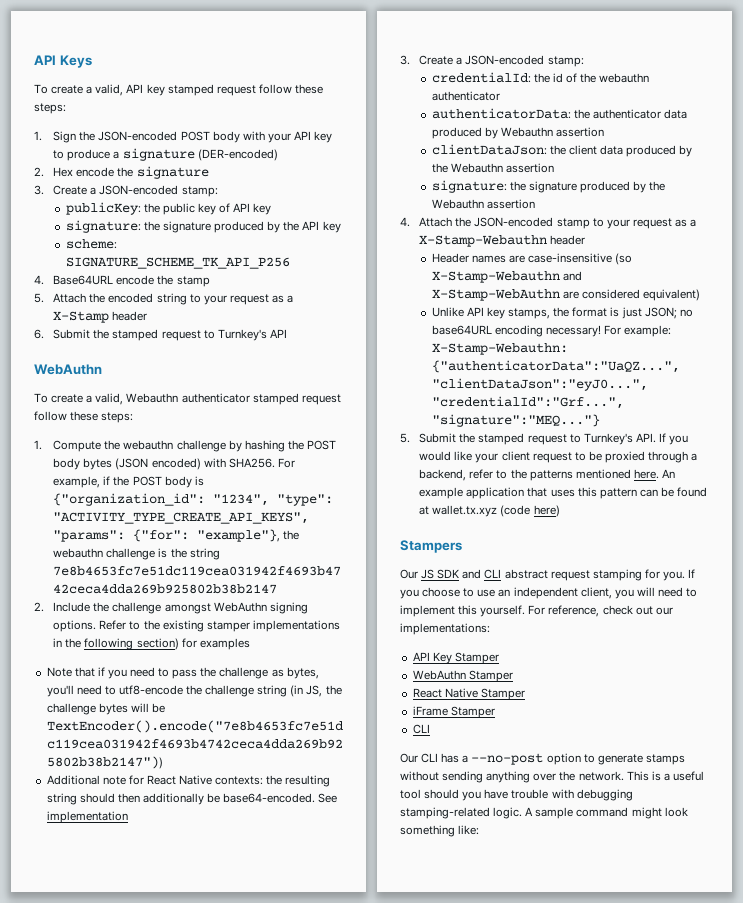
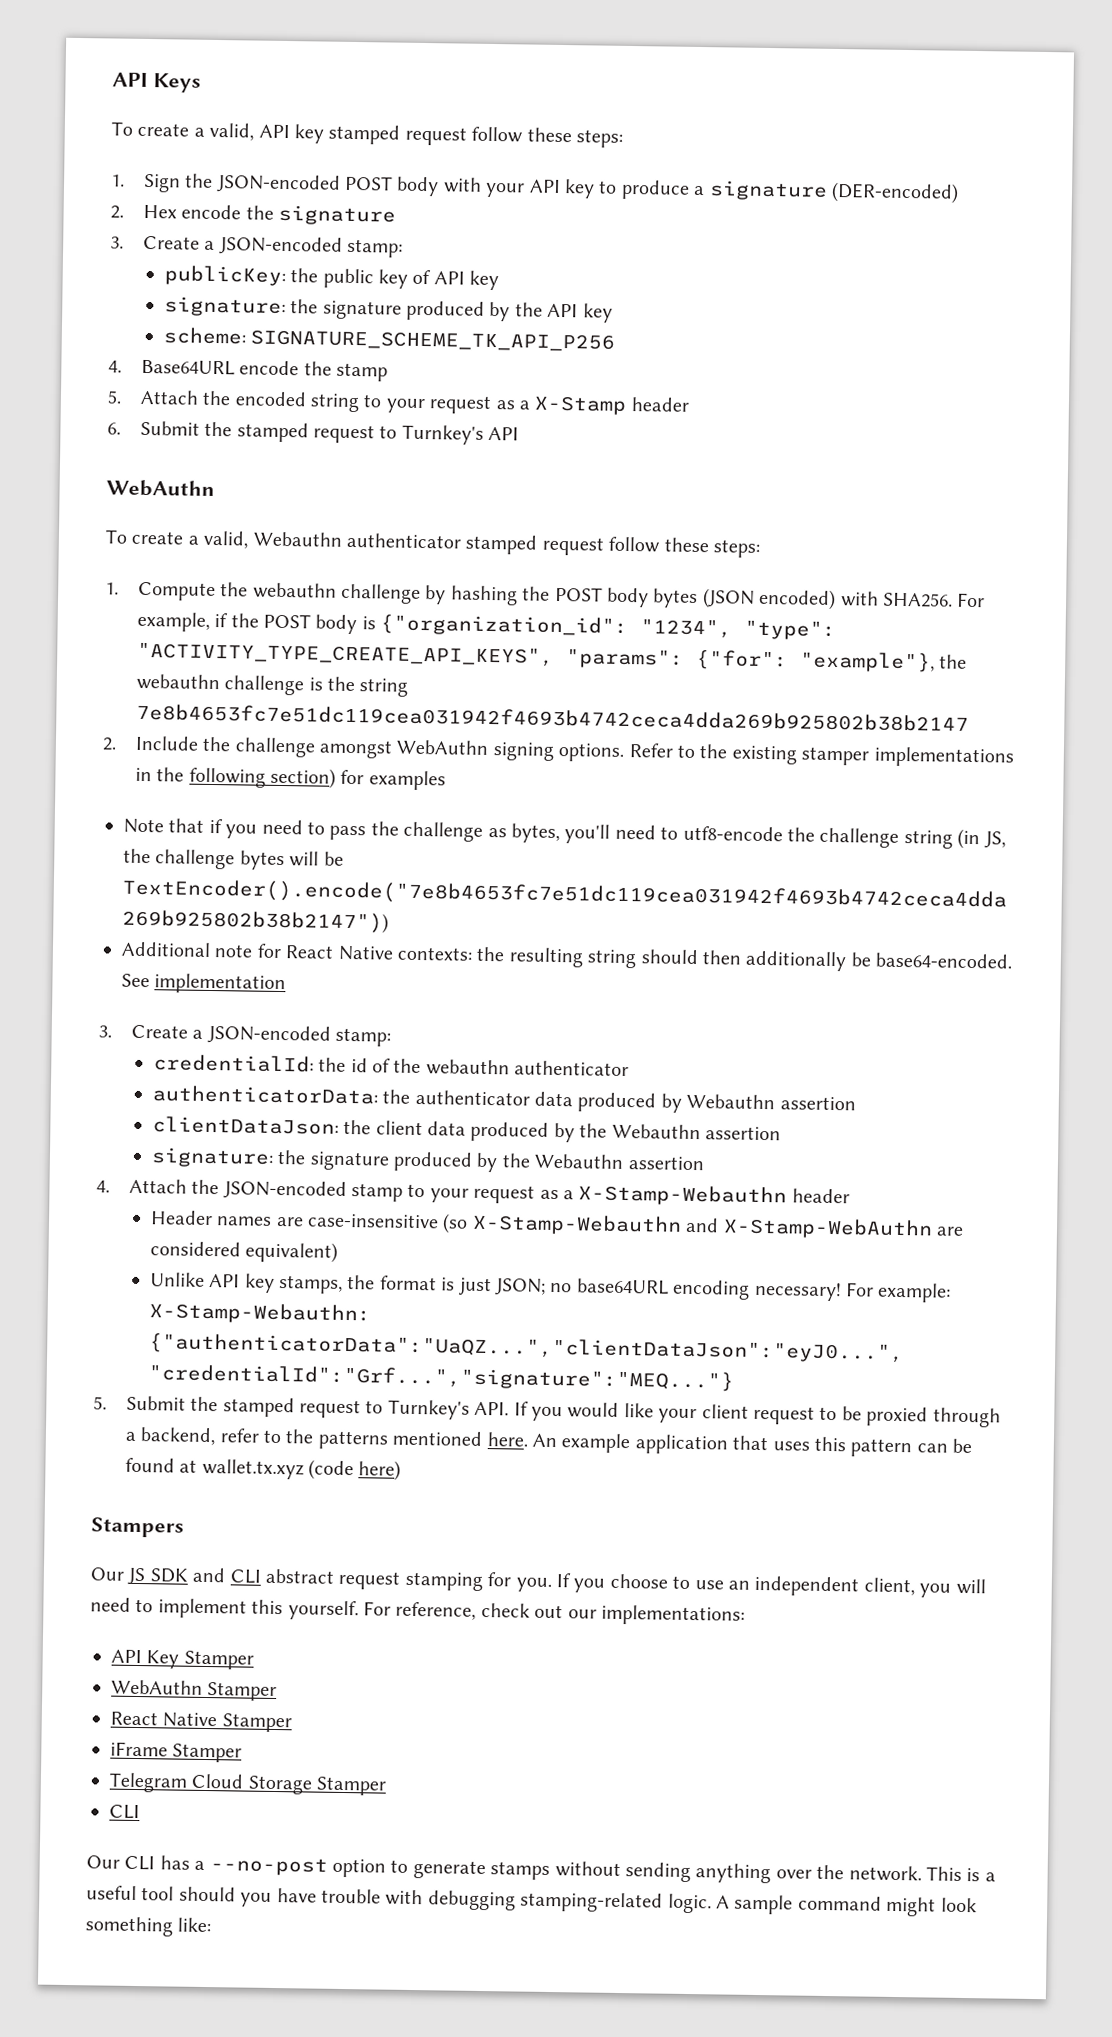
(495, 712) none -> [109,1772,387,1796] // Telegram Cloud Storage Stamper

